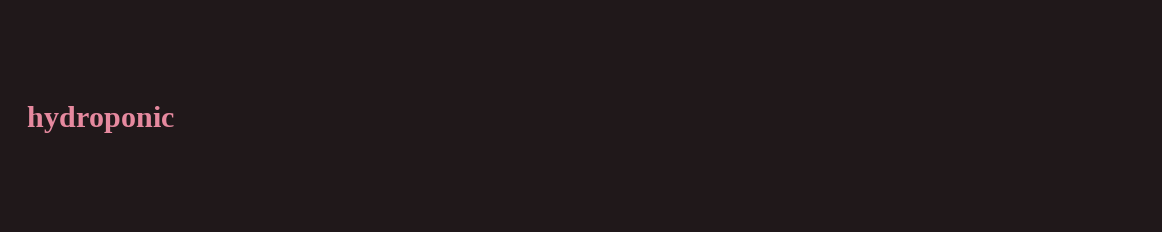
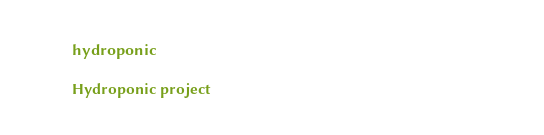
(174, 119) none -> [72,83,212,98] // Hydroponic project

